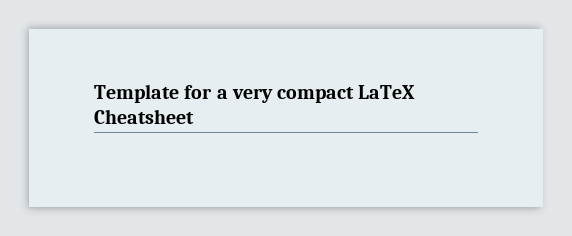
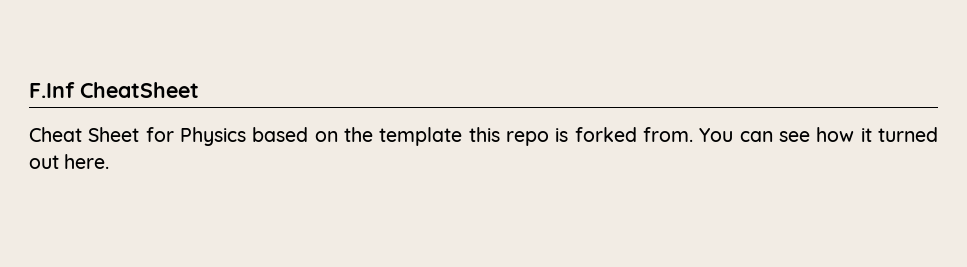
[94,84,416,103] [94,109,194,124] Template for a very compact LaTeX Cheatsheet -> [29,82,199,98] [29,127,939,146] [29,154,110,169] F.Inf CheatSheet // Cheat Sheet for Physics based on the template this repo is forked from. You can see how it turned out here.

